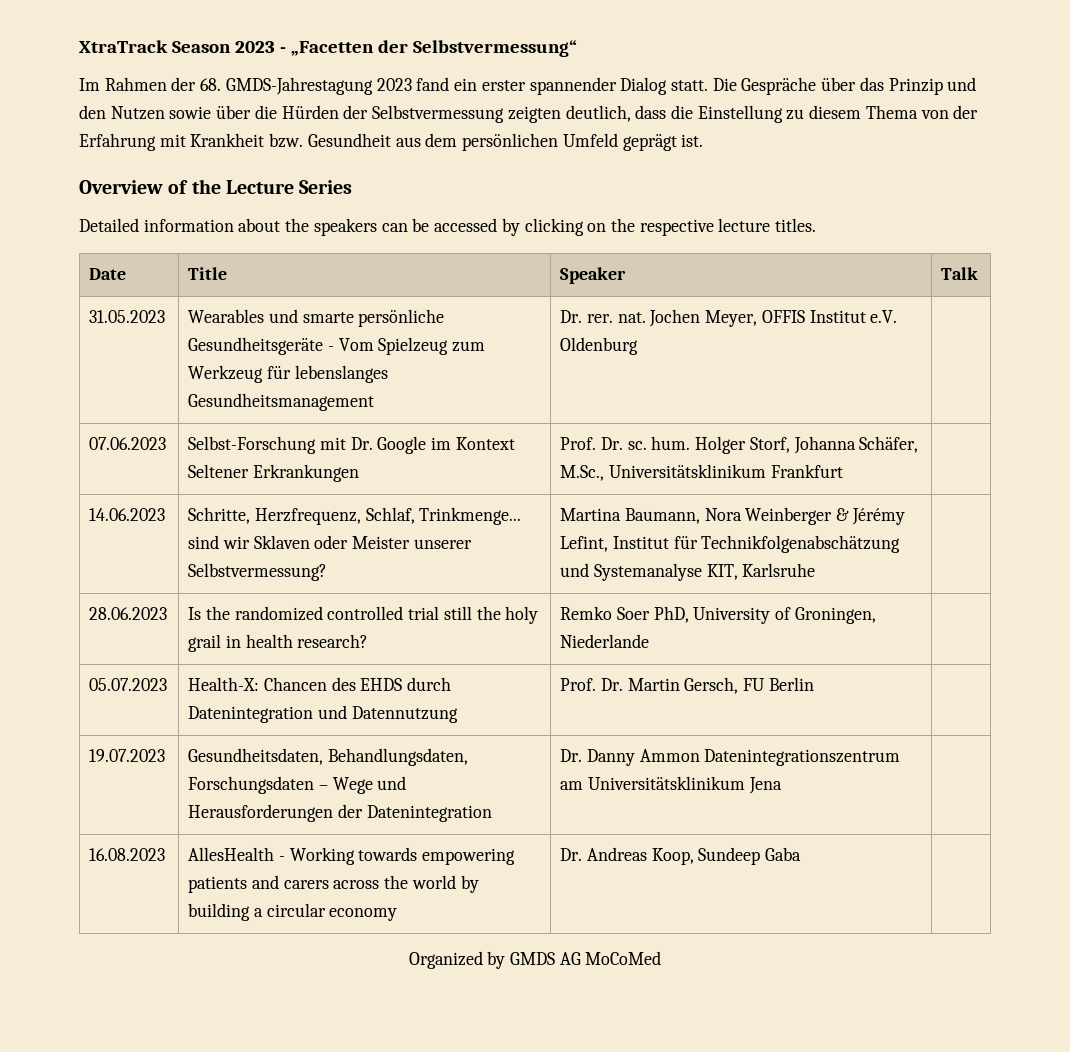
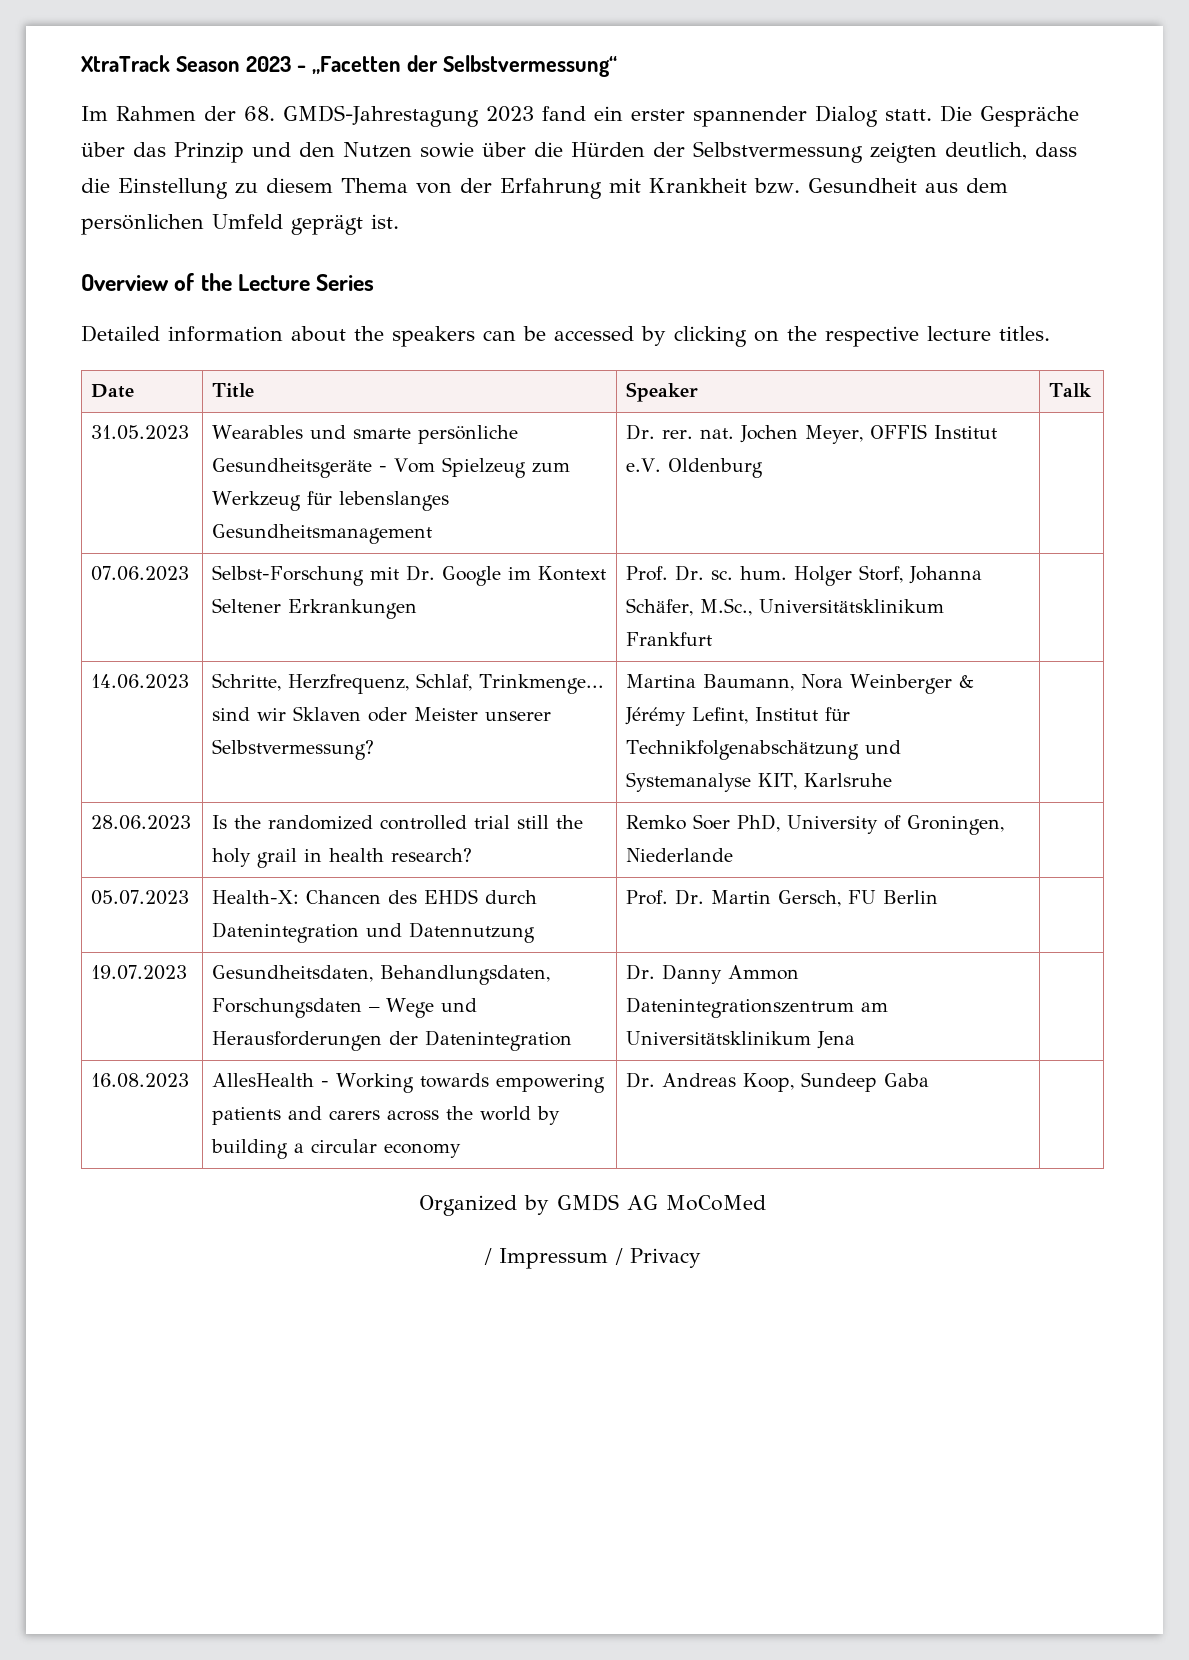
(662, 958) none -> [483,1248,701,1269] // / Impressum / Privacy

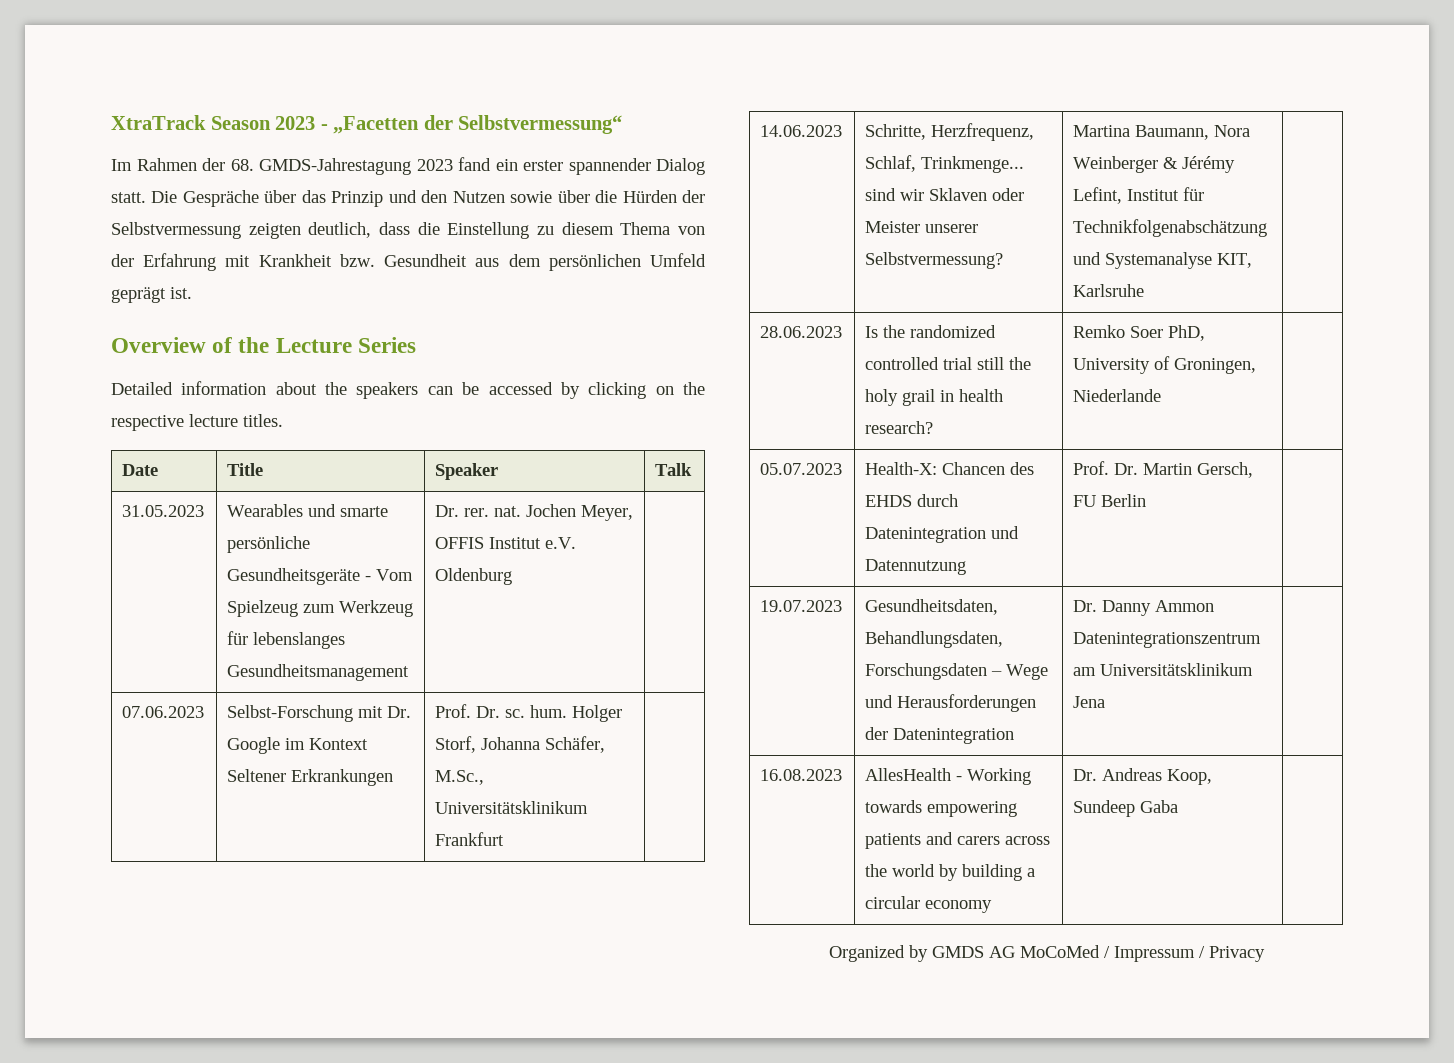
(766, 1203) // -> (1100, 951) none

